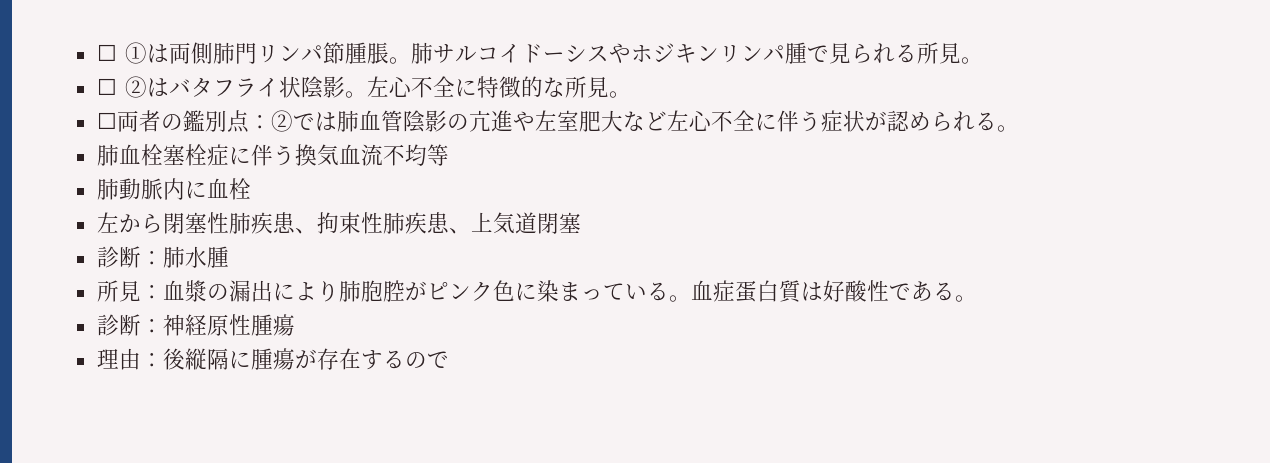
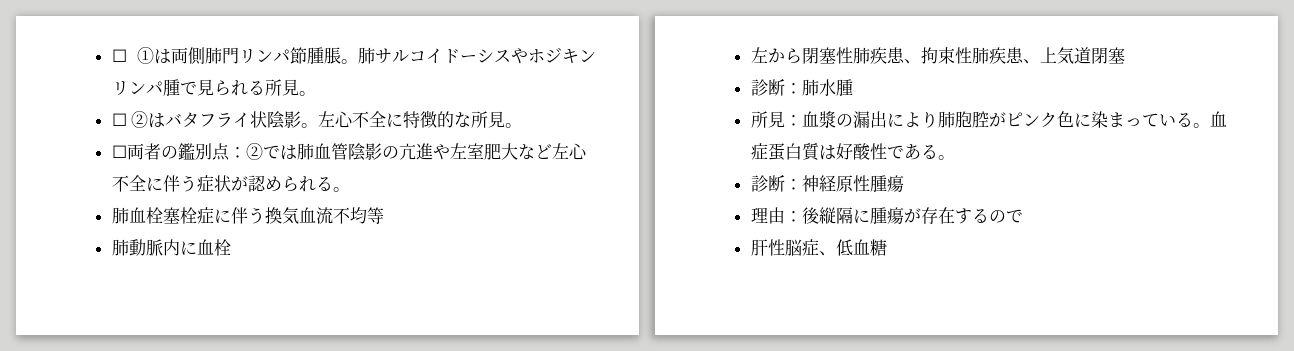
(449, 359) none -> [750,239,887,256] // 肝性脳症、低血糖

